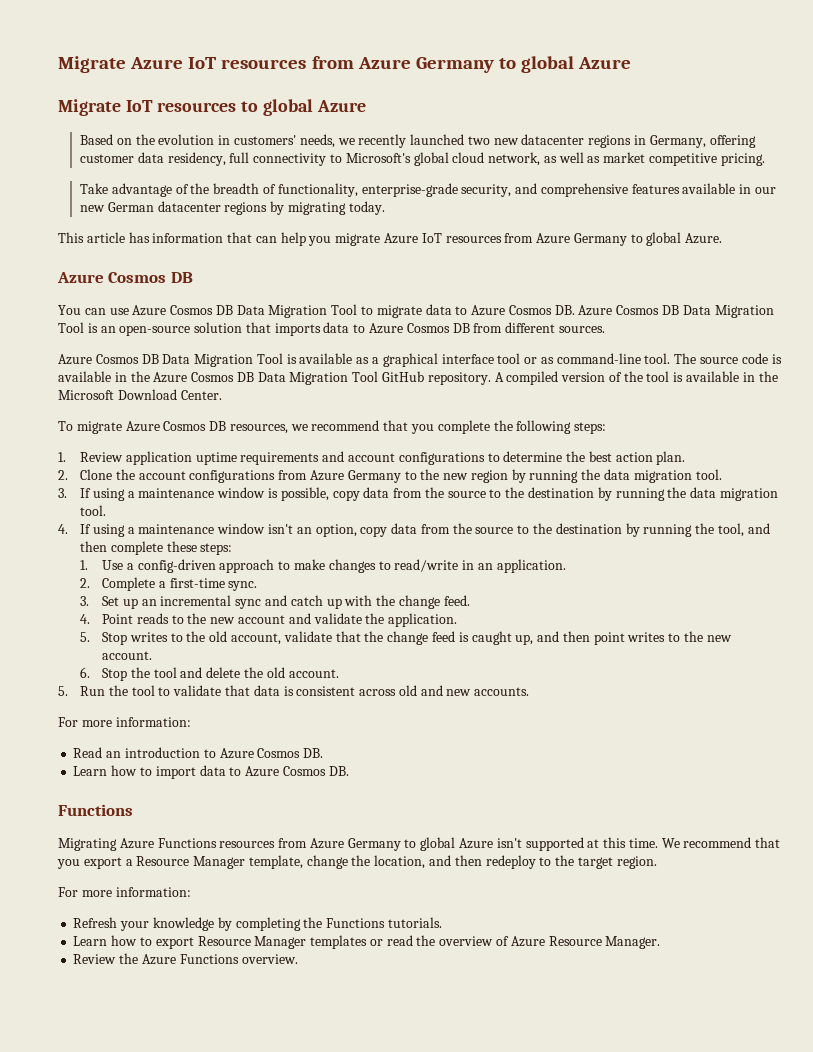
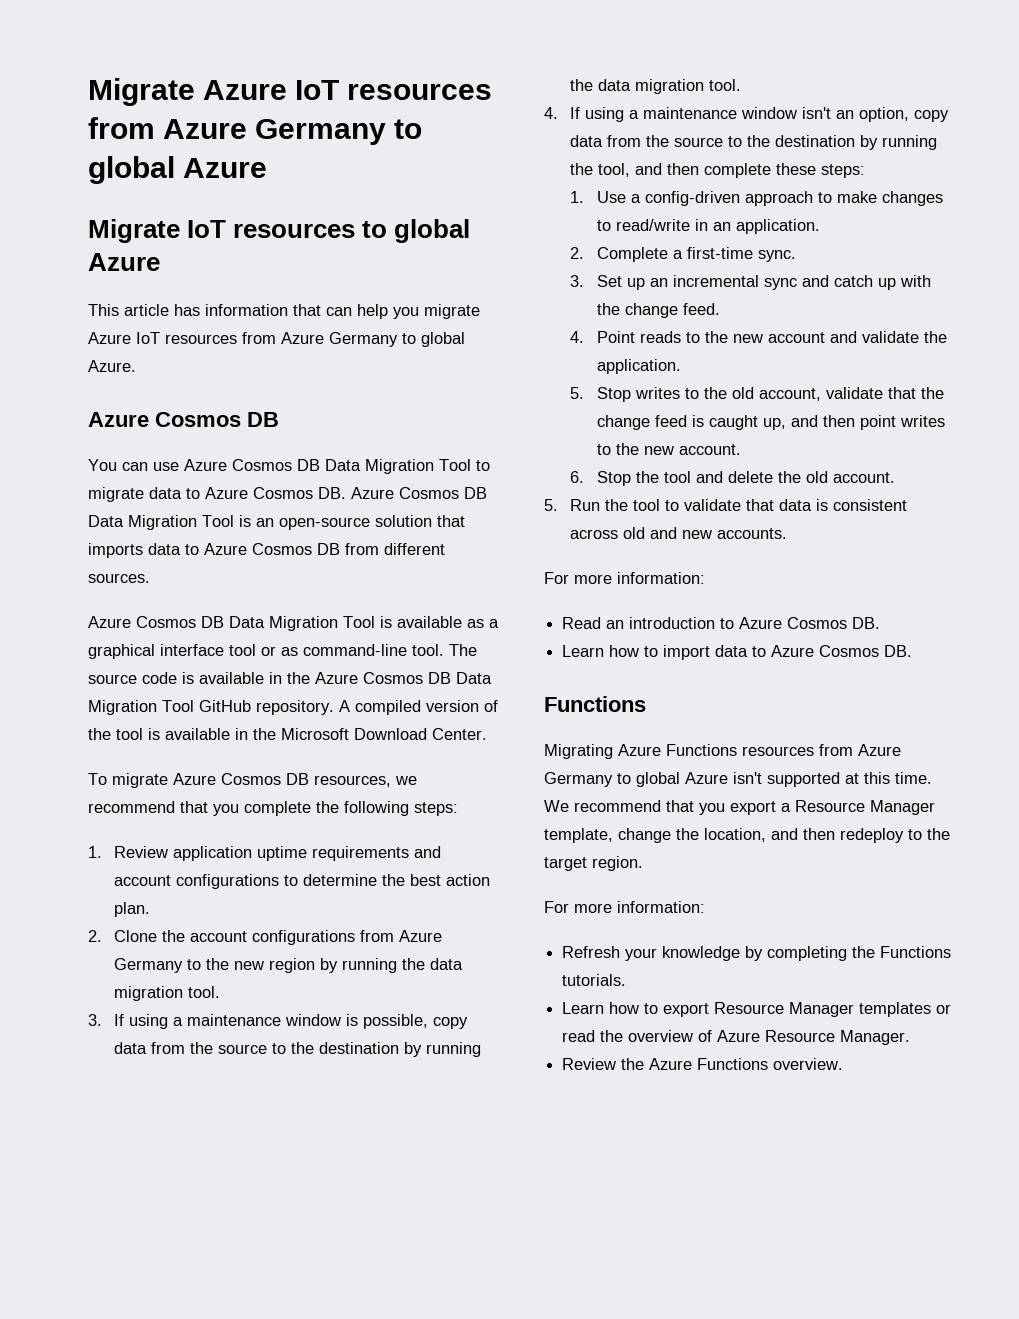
[80,134,756,148] [80,152,765,166] [80,183,776,197] [80,201,385,215] // Based on the evolution in customers' needs, we recently launched two new datacenter regions in Germany, offering customer data residency, full connectivity to Microsoft's global cloud network, as well as market competitive pricing. // Take advantage of the breadth of functionality, enterprise-grade security, and comprehensive features available in our new German datacenter regions by migrating today. -> (160, 262) none

